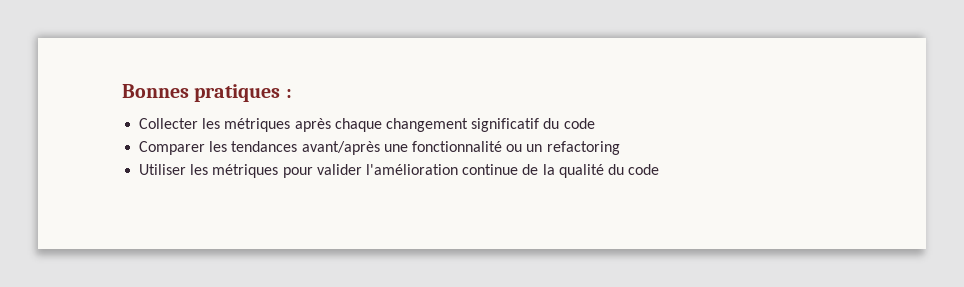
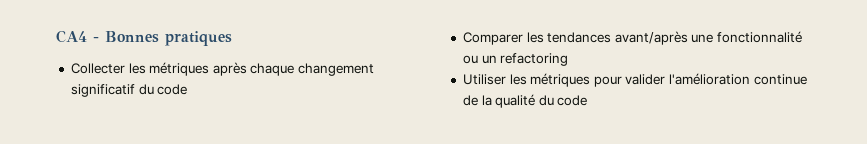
(122, 91) none -> [56,30,99,43] CA4 -
[285,89,292,98] : -> (232, 38) none

